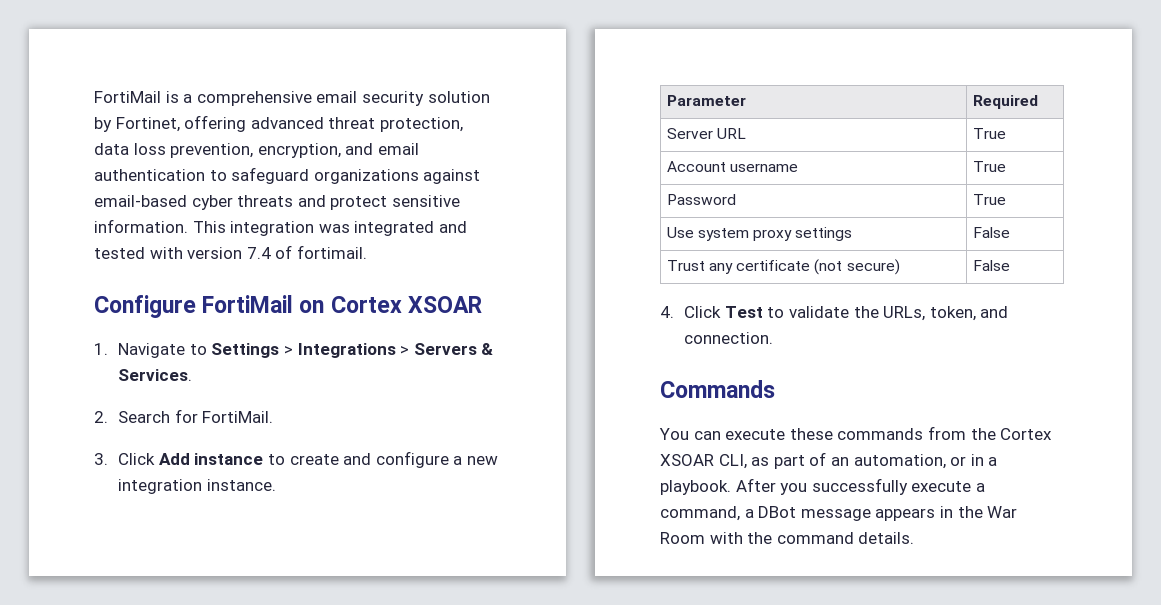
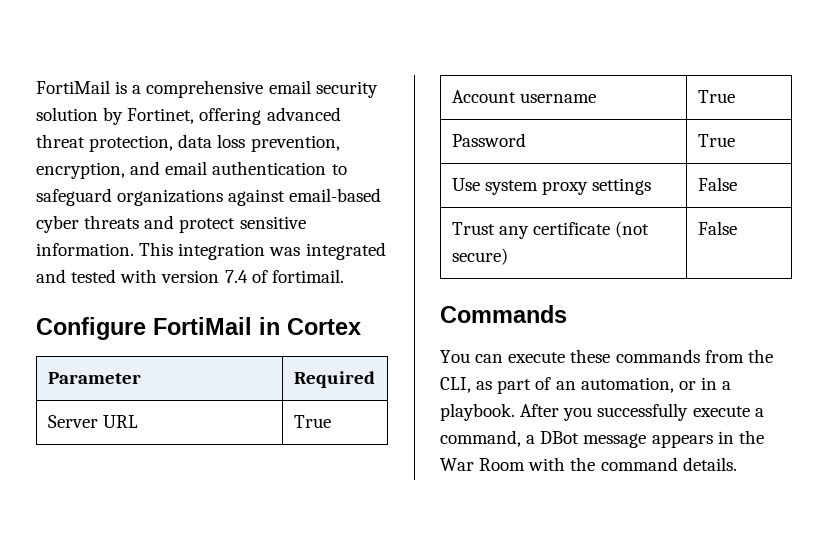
[299,296,482,313] [94,343,494,358] [118,369,193,381] [94,409,274,423] [94,451,498,468] [118,479,276,494] on Cortex XSOAR // 1. Navigate to Settings > Integrations > Servers & Services. // 2. Search for FortiMail. // 3. Click Add instance to create and configure a new integration instance. -> [259,317,361,335] in Cortex
[660,306,1009,321] [684,332,774,344] // 4. Click Test to validate the URLs, token, and connection. -> (737, 228) none
[1000,428,1053,440] [660,454,714,466] Cortex XSOAR -> (773, 356) none

